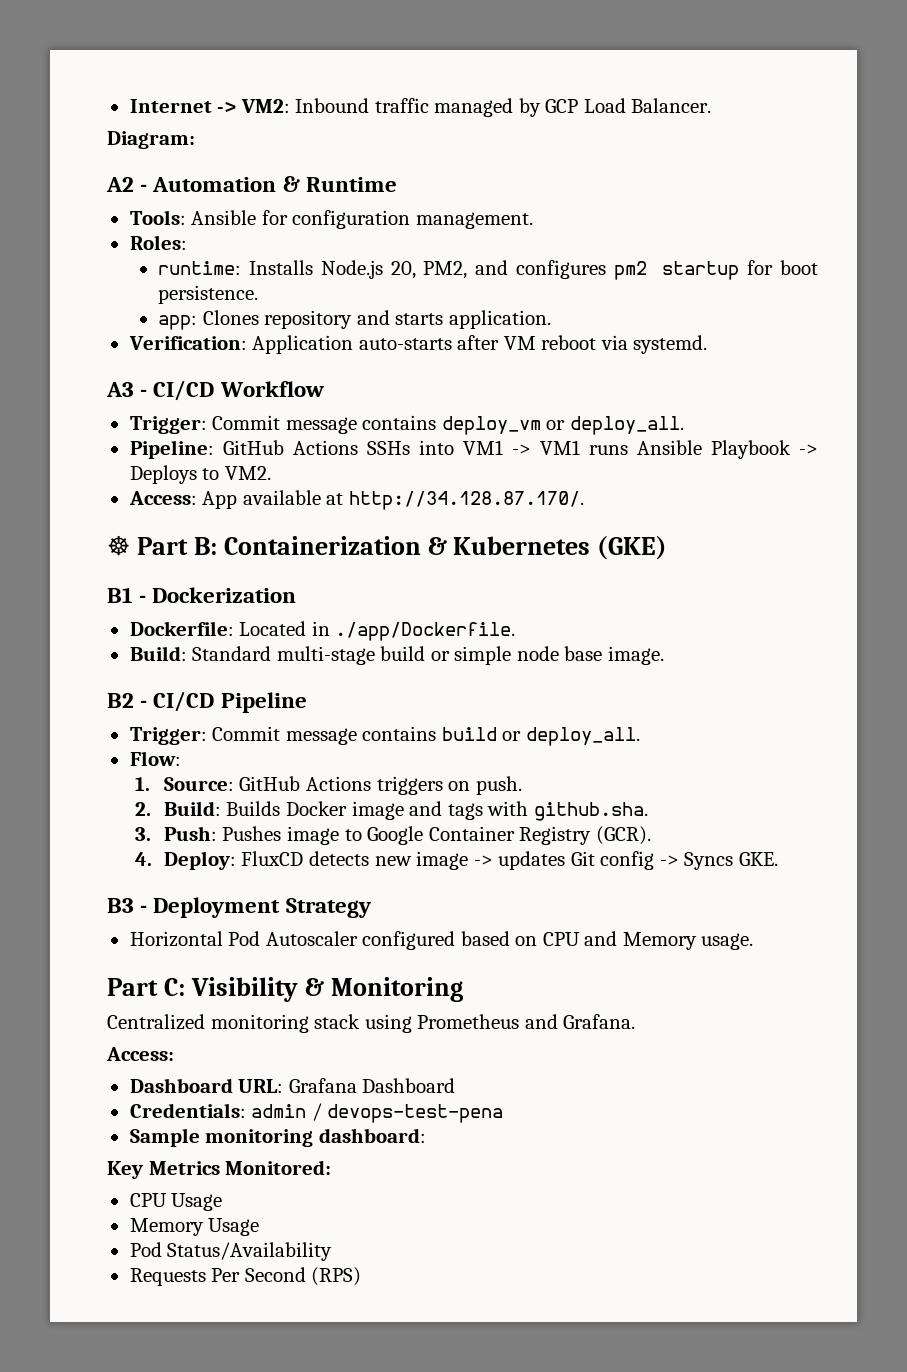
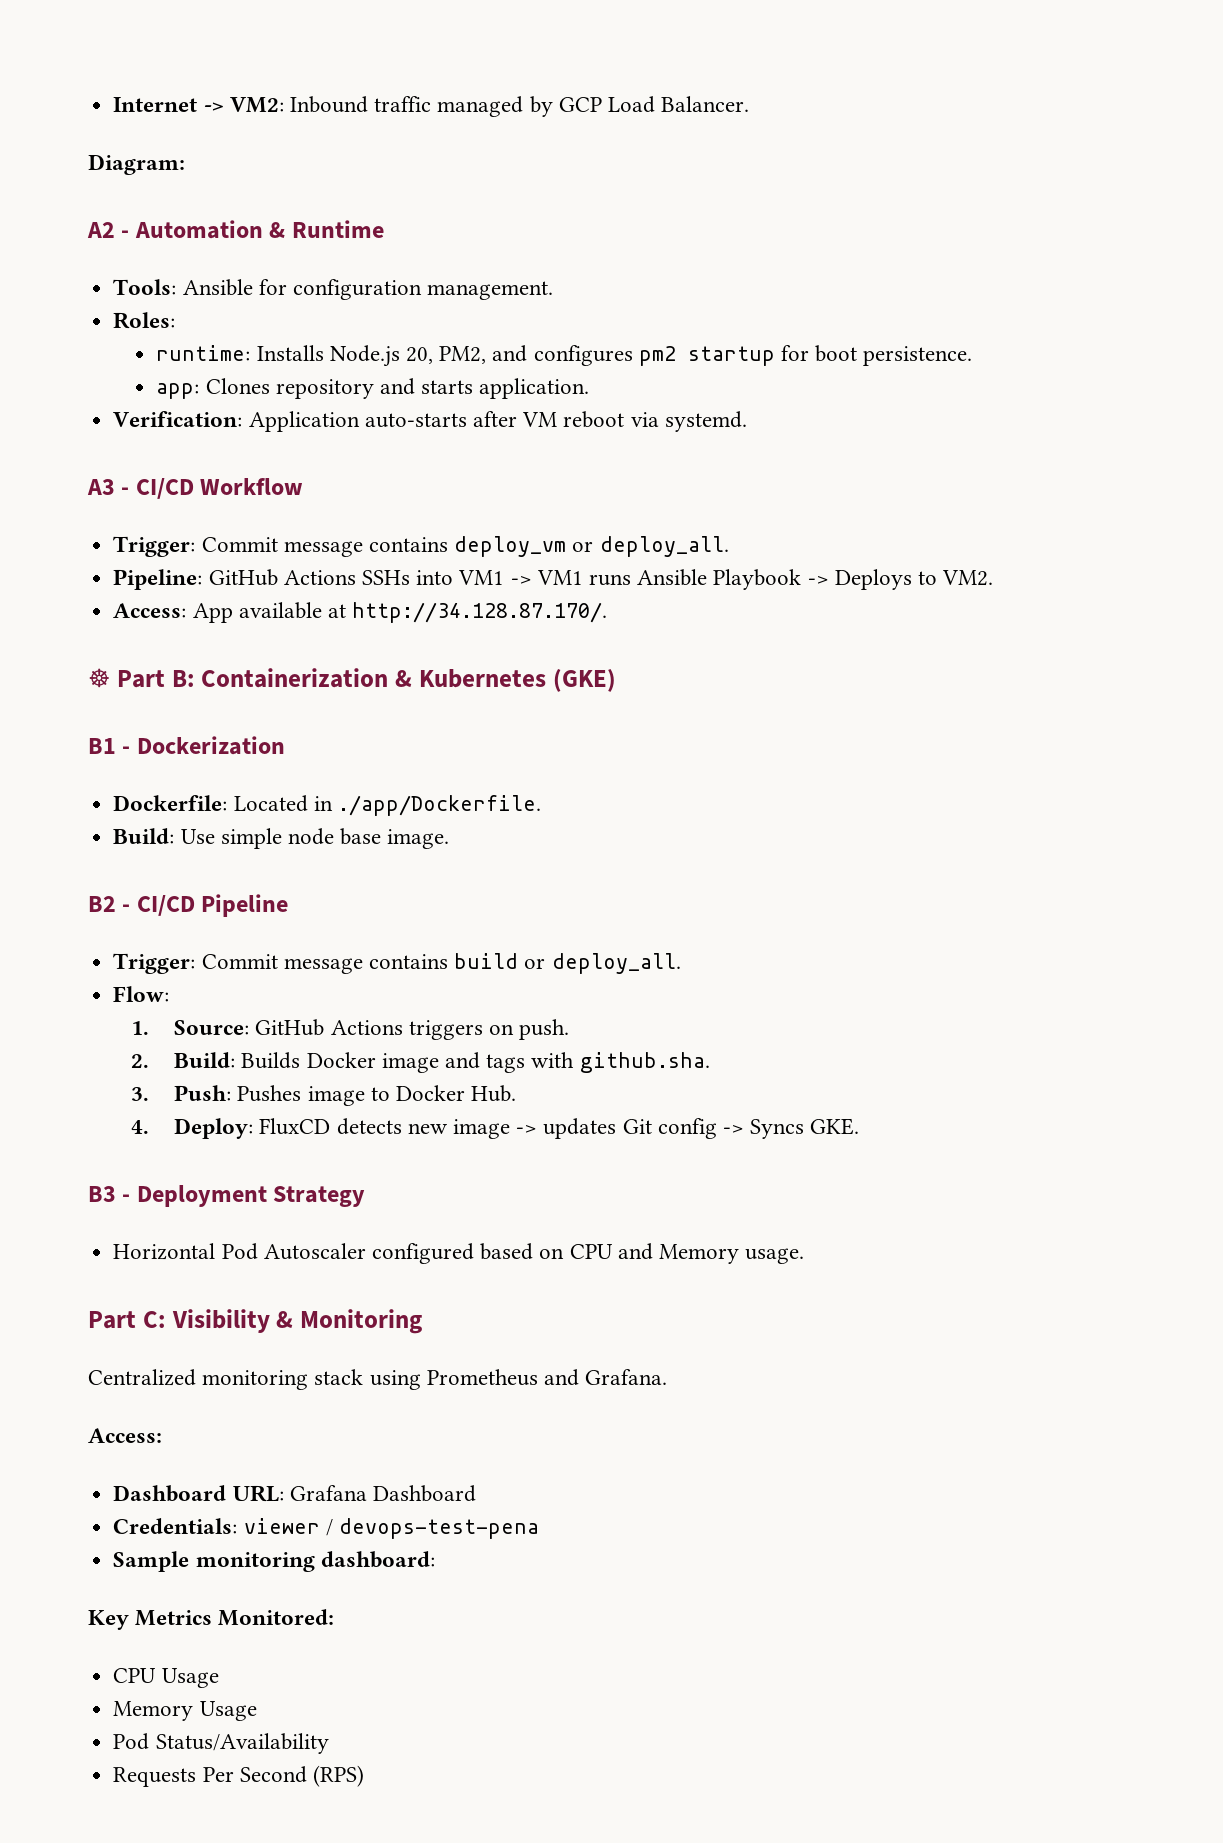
[192,646,450,665] Standard multi-stage build or -> [180,829,215,844] Use
[367,826,651,845] Google Container Registry (GCR). -> [396,1085,517,1102] Docker Hub.
[251,1104,307,1118] admin -> [243,1518,320,1534] viewer

